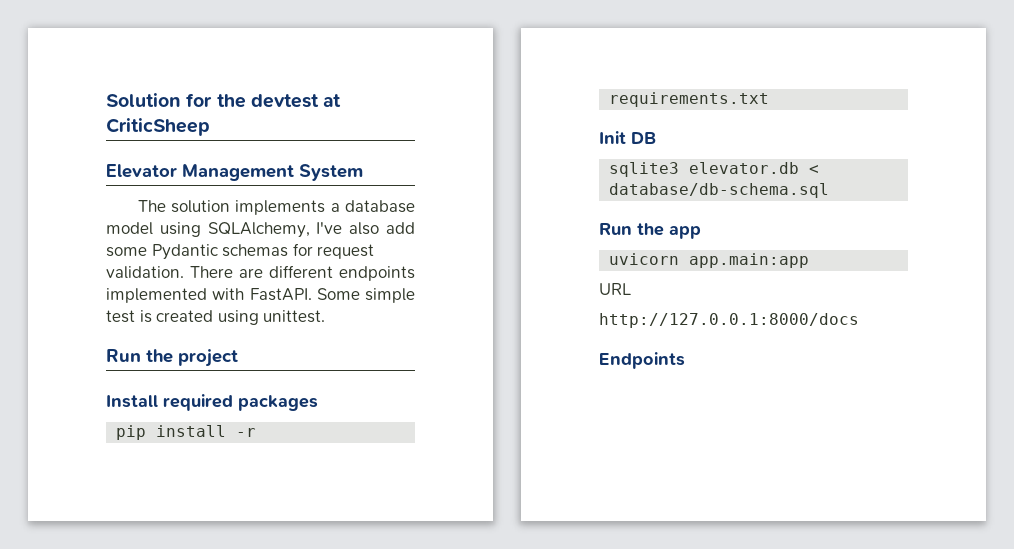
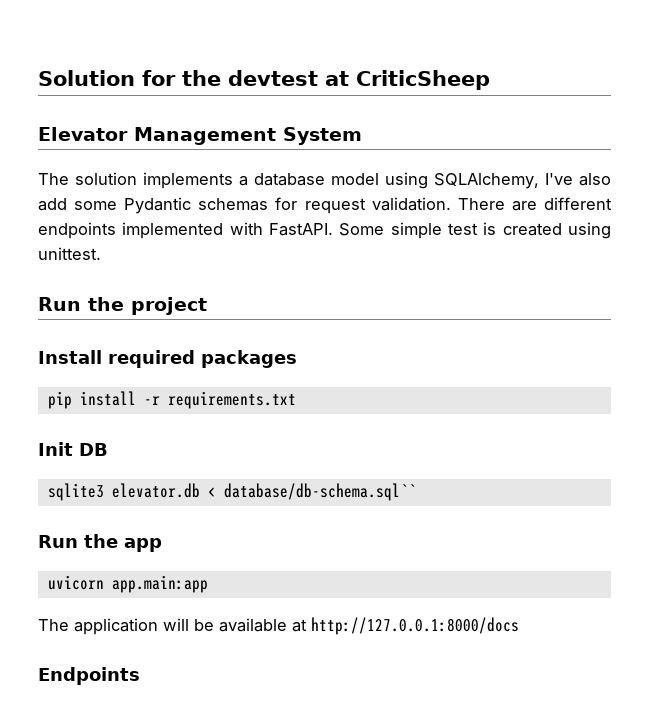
[609,183,830,198] database/db-schema.sql -> [223,483,416,501] database/db-schema.sql``
[599,283,631,295] URL // -> [38,618,307,635] The application will be available at

